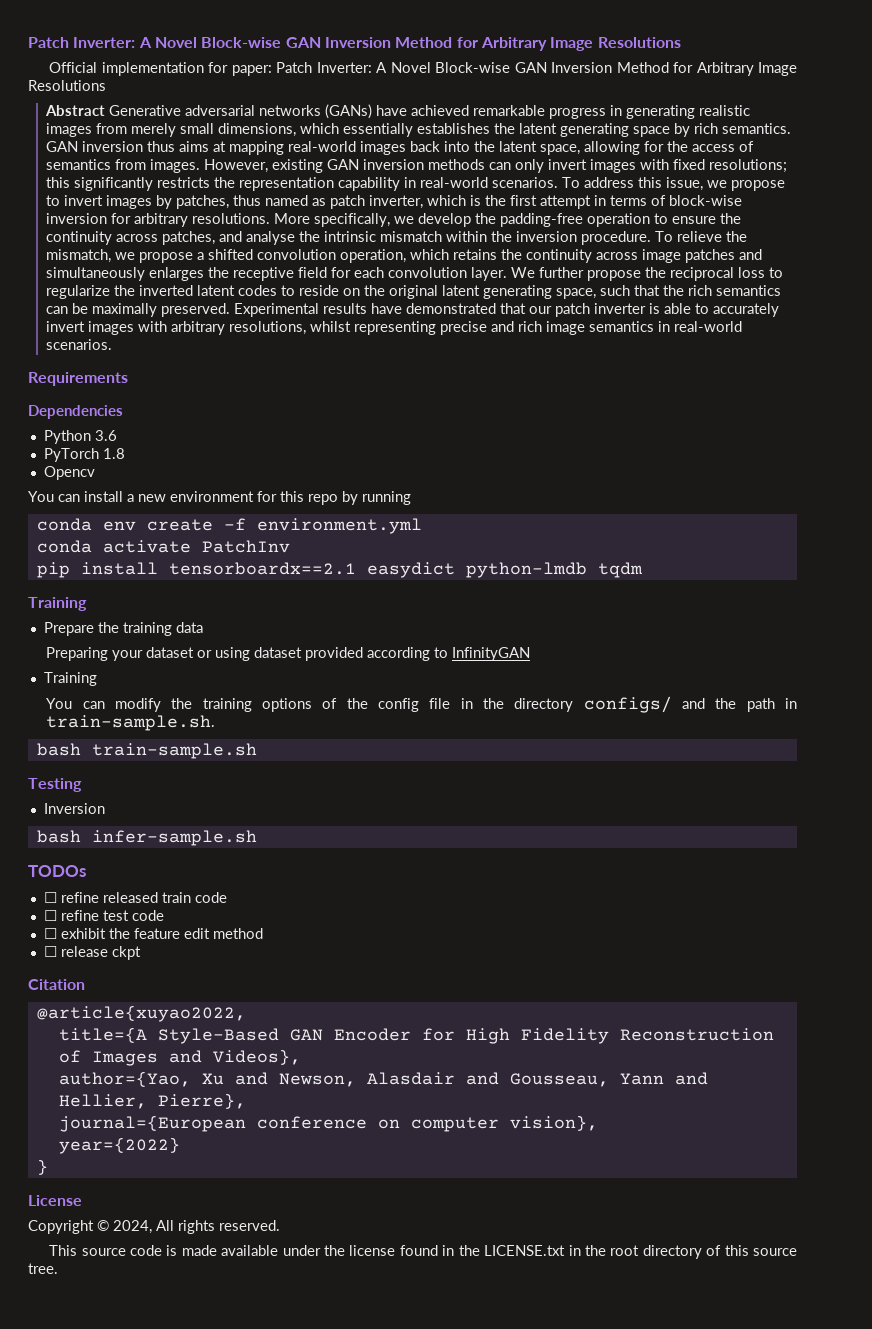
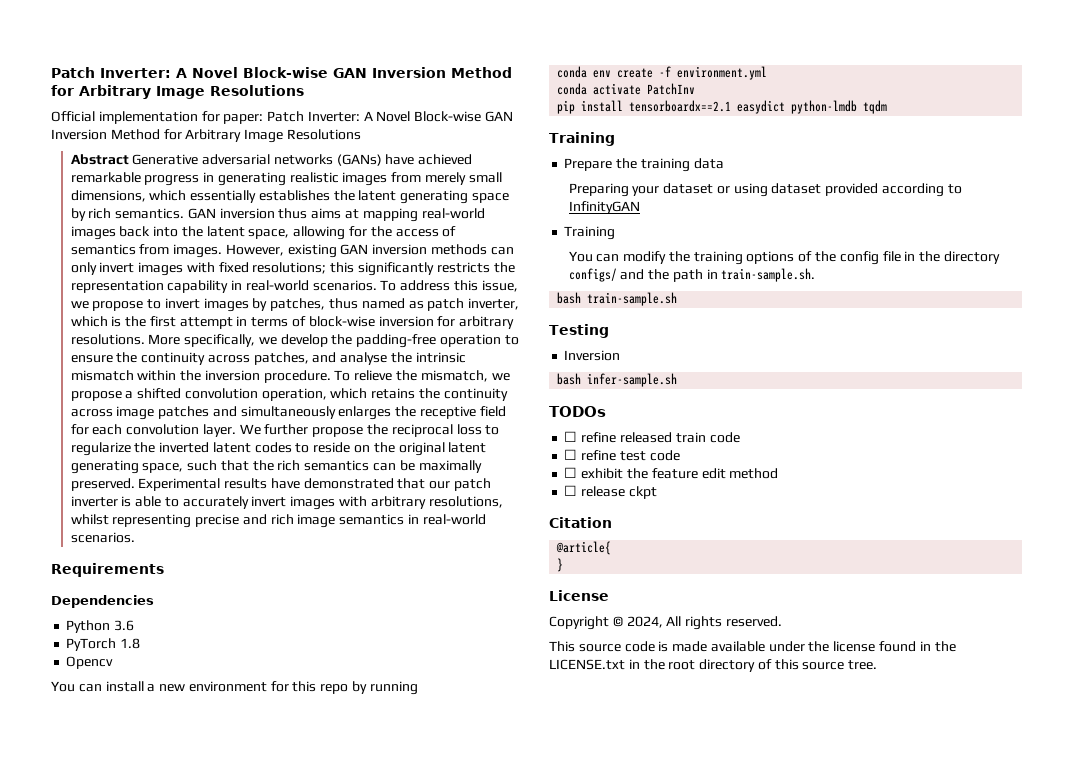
[36,1005,246,1022] [58,1027,774,1044] [58,1049,301,1066] [58,1071,708,1087] [58,1093,246,1109] [58,1115,598,1132] [58,1137,180,1154] @article{xuyao2022, // title={A Style-Based GAN Encoder for High Fidelity Reconstruction of Images and Videos}, // author={Yao, Xu and Newson, Alasdair and Gousseau, Yann and Hellier, Pierre}, // journal={European conference on computer vision}, // year={2022} -> [556,541,612,555] @article{

